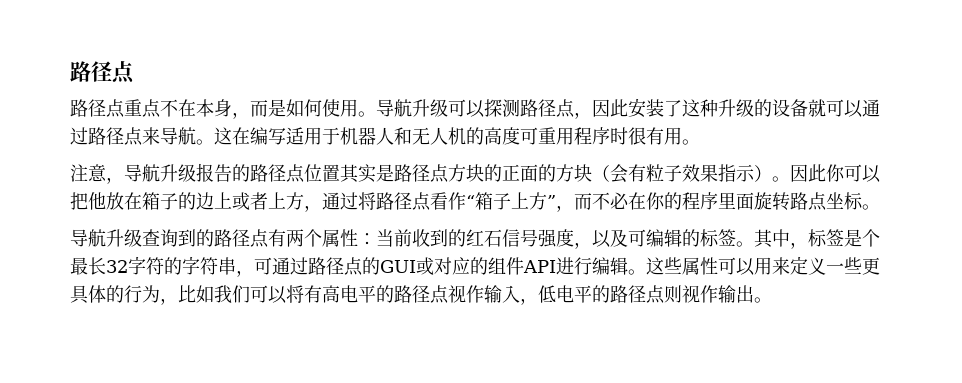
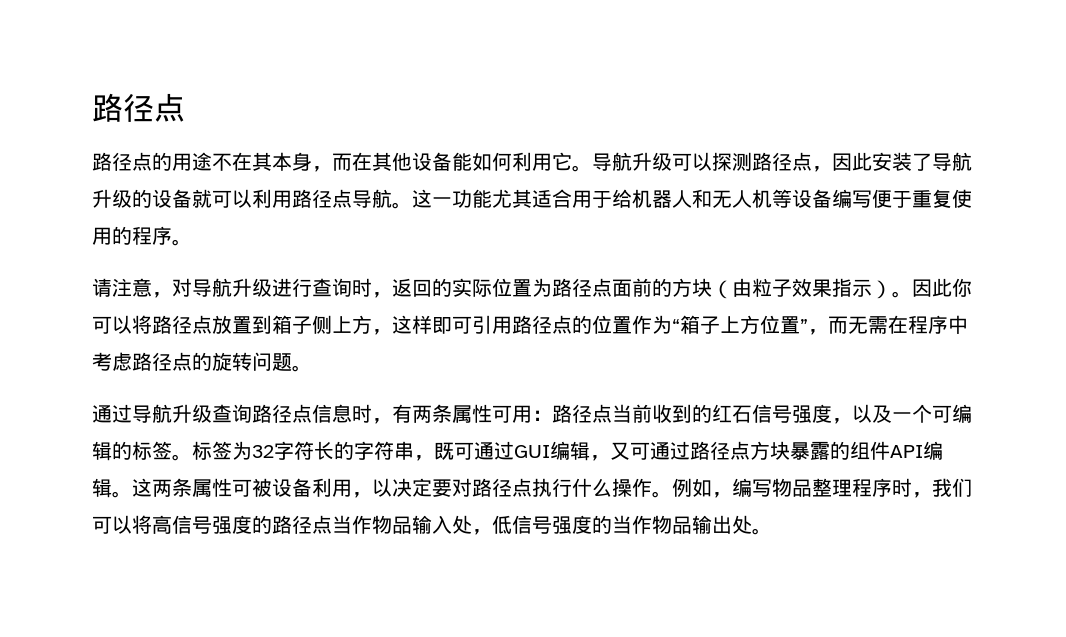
[124,99,358,119] 重点不在本身，而是如何使用 -> [152,152,572,172] 的用途不在其本身，而在其他设备能如何利用它
[682,99,718,117] 这种 -> [932,152,972,171] 导航
[862,99,880,117] [70,127,700,146] [70,163,538,184] 通过路径点来导航。这在编写适用于机器人和无人机的高度可重用程序时很有用。 // 注意，导航升级报告的路径点位置其实是路径点方块的正面 -> [252,189,972,209] [92,226,192,246] [92,278,652,298] 利用路径点导航。这一功能尤其适合用于给机器人和无人机等设备编写便于重复使用的程序。 // 请注意，对导航升级进行查询时，返回的实际位置为路径点面前
[610,164,646,183] 会有 -> [732,278,752,297] 由
[70,192,466,212] 把他放在箱子的边上或者上方，通过将路径点看作 -> [132,315,672,335] 将路径点放置到箱子侧上方，这样即可引用路径点的位置作为
(547, 201) none -> [760,315,800,334] 位置
[592,192,880,211] 不必在你的程序里面旋转路点坐标。 // -> [848,315,968,334] [92,352,312,372] [92,404,132,423] 无需在程序中考虑路径点的旋转问题。 // 通过
[178,229,376,248] 到的路径点有两个属性： -> [252,404,612,424] 路径点信息时，有两条属性可用：路径点
(628, 238) none -> [892,404,932,423] 一个
[754,229,880,249] [70,257,106,275] 其中，标签是个最长 -> [192,441,252,460] 标签为
(164, 266) none -> [314,441,334,460] 长
[254,257,470,276] 可通过路径点的GUI或对应 -> [434,441,830,461] 既可通过GUI编辑，又可通过路径点方块暴露
[556,257,592,275] 进行 -> (923, 451) none
[664,256,880,276] [70,285,754,305] 些属性可以用来定义一些更具体的行为，比如我们可以将有高电平的路径点视作输入，低电平的路径点则视作输出 -> [152,478,972,498] [92,515,752,535] 两条属性可被设备利用，以决定要对路径点执行什么操作。例如，编写物品整理程序时，我们可以将高信号强度的路径点当作物品输入处，低信号强度的当作物品输出处

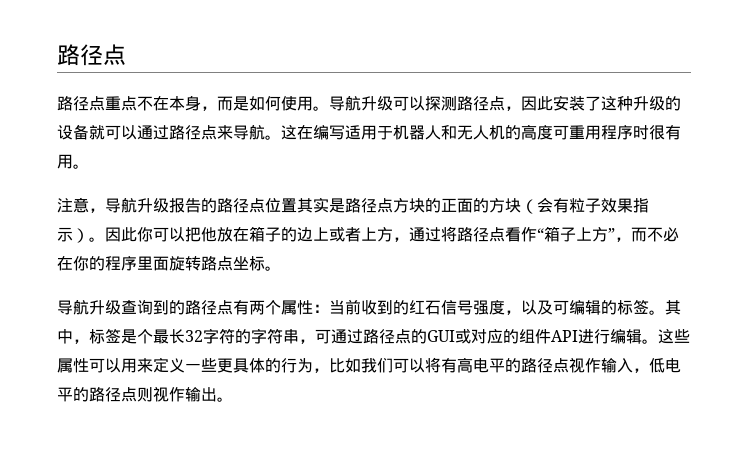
[152,152,572,172] 的用途不在其本身，而在其他设备能如何利用它 -> [105,95,313,111] 重点不在本身，而是如何使用
[932,152,972,171] 导航 -> [601,96,633,111] 这种
[252,189,972,209] [92,226,192,246] [92,278,652,298] 利用路径点导航。这一功能尤其适合用于给机器人和无人机等设备编写便于重复使用的程序。 // 请注意，对导航升级进行查询时，返回的实际位置为路径点面前 -> [137,124,681,140] [57,154,89,169] [57,197,473,213] 通过路径点来导航。这在编写适用于机器人和无人机的高度可重用程序时很有用。 // 注意，导航升级报告的路径点位置其实是路径点方块的正面
[732,278,752,297] 由 -> [537,197,569,213] 会有
[132,315,672,335] 将路径点放置到箱子侧上方，这样即可引用路径点的位置作为 -> [185,226,537,242] 把他放在箱子的边上或者上方，通过将路径点看作
[760,315,800,334] 位置 -> (608, 234) none
[848,315,968,334] [92,352,312,372] [92,404,132,423] 无需在程序中考虑路径点的旋转问题。 // 通过 -> [647,227,679,242] [57,256,281,271] 不必在你的程序里面旋转路点坐标。 //
[252,404,612,424] 路径点信息时，有两条属性可用：路径点 -> [153,300,329,315] 到的路径点有两个属性：
[892,404,932,423] 一个 -> (553, 307) none
[192,441,252,460] 标签为 -> [665,300,681,315] [57,328,185,344] 其中，标签是个最长
[314,441,334,460] 长 -> (235, 336) none
[434,441,830,461] 既可通过GUI编辑，又可通过路径点方块暴露 -> [315,329,503,344] 可通过路径点的GUI或对应
(923, 451) none -> [578,329,610,344] 进行
[152,478,972,498] [92,515,752,535] 两条属性可被设备利用，以决定要对路径点执行什么操作。例如，编写物品整理程序时，我们可以将高信号强度的路径点当作物品输入处，低信号强度的当作物品输出处 -> [674,329,690,343] [57,357,681,373] [57,386,217,402] 些属性可以用来定义一些更具体的行为，比如我们可以将有高电平的路径点视作输入，低电平的路径点则视作输出

